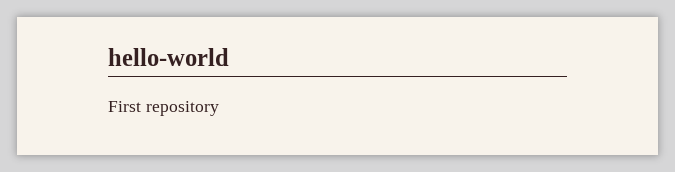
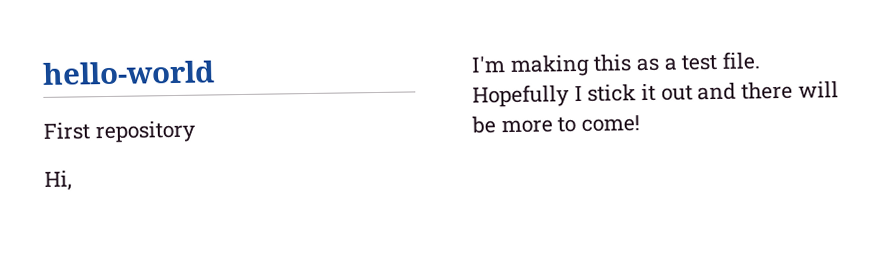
(219, 108) none -> [44,170,72,191] [471,51,761,78] [472,81,839,108] [471,115,641,134] // Hi, // I'm making this as a test file. Hopefully I stick it out and there will be more to come!

